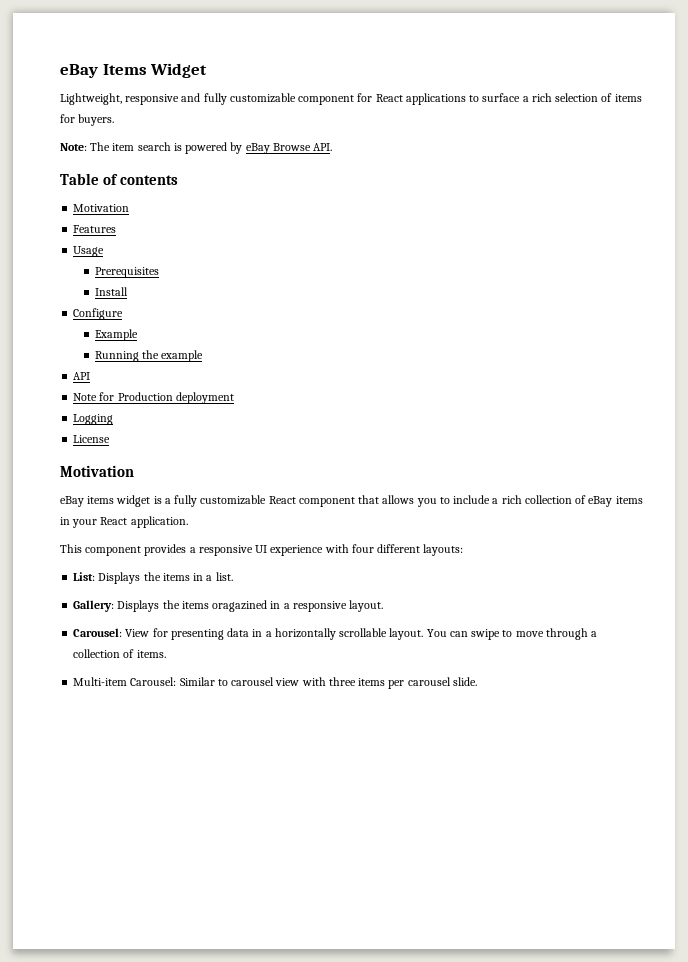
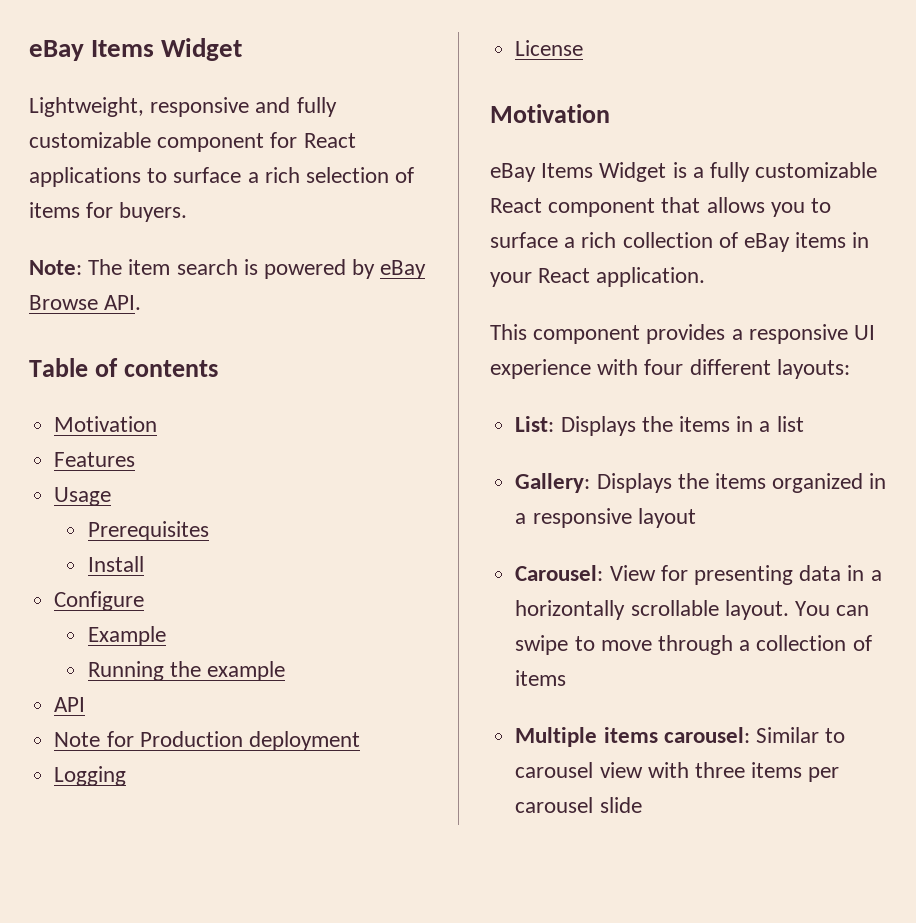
[87,495,151,507] items widget -> [541,162,667,182] Items Widget
[453,495,491,504] include -> [490,232,558,248] surface
[215,572,233,581] list. -> [776,416,804,432] list
[212,600,268,612] oragazined -> [772,473,864,493] organized
[349,600,384,612] layout. -> [637,508,696,528] layout
[136,650,166,658] [73,677,177,686] items. // Multi-item Carousel: -> [515,670,567,686] [515,727,750,747] items // Multiple items carousel:
[452,677,477,686] slide. -> [599,797,642,813] slide

